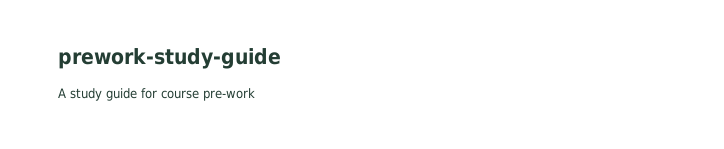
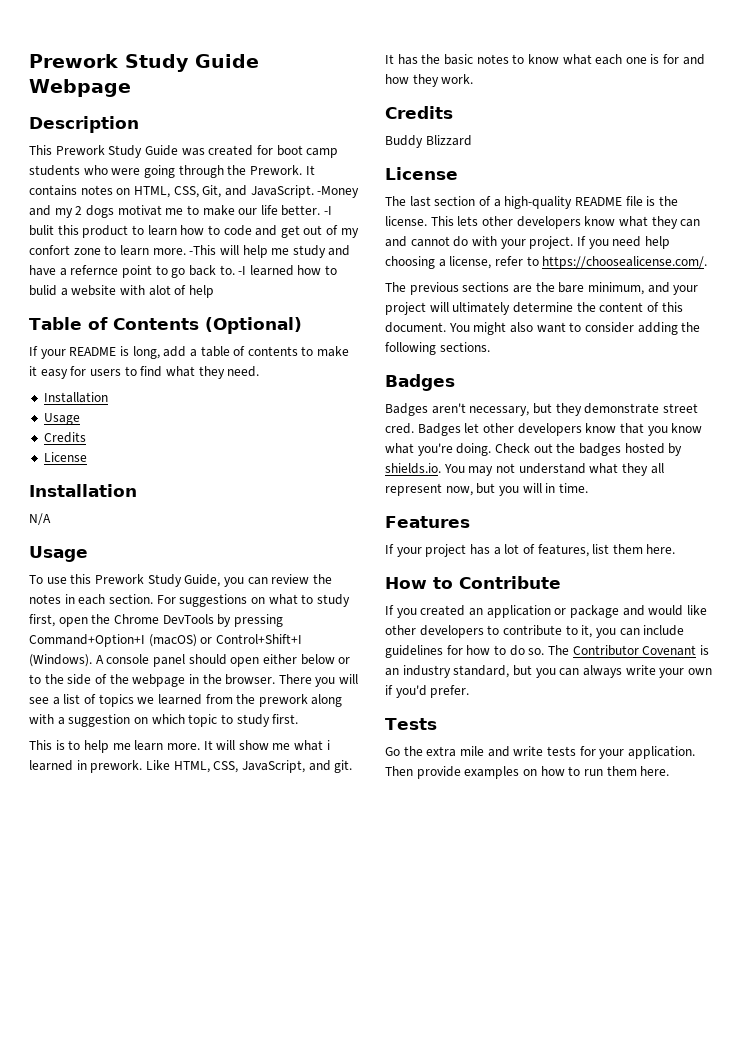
[58,48,281,69] [58,88,255,101] prework-study-guide // A study guide for course pre-work -> [29,54,259,72] [29,79,131,97] [29,116,139,133] [29,145,339,158] [29,165,315,178] [29,185,360,198] [29,205,333,218] [29,225,359,238] [29,245,351,258] [29,265,338,278] [29,285,214,298] [29,317,302,334] [29,346,350,359] [29,366,260,379] [43,392,108,403] [43,413,80,425] [43,432,86,443] [43,452,87,462] [29,484,137,497] [29,513,51,525] [29,546,88,562] [29,574,332,587] [29,594,350,607] [29,614,283,627] [29,634,302,647] [29,654,351,667] [29,674,359,687] [29,694,343,707] [29,714,299,727] [29,740,330,753] [29,760,353,773] [385,54,705,65] [385,74,474,87] [385,106,453,119] [385,135,472,148] [385,167,458,180] [385,196,678,209] [385,216,701,229] [385,236,670,249] [385,256,708,269] [385,282,699,295] [385,302,683,315] [385,322,701,335] [385,342,490,355] [385,374,455,391] [385,403,698,416] [385,423,703,436] [385,443,683,456] [385,463,664,476] [385,483,588,496] [385,516,470,528] [385,544,676,557] [385,576,561,589] [385,605,707,618] [385,625,685,638] [385,645,709,658] [385,665,712,678] [385,685,470,698] [385,718,437,730] [385,746,695,759] [385,766,670,779] Prework Study Guide Webpage // Description // This Prework Study Guide was created for boot camp students who were going through the Prework. It contains notes on HTML, CSS, Git, and JavaScript. -Money and my 2 dogs motivat me to make our life better. -I bulit this product to learn how to code and get out of my confort zone to learn more. -This will help me study and have a refernce point to go back to. -I learned how to bulid a website with alot of help // Table of Contents (Optional) // If your README is long, add a table of contents to make it easy for users to find what they need. // Installation // Usage // Credits // License // Installation // N/A // Usage // To use this Prework Study Guide, you can review the notes in each section. For suggestions on what to study first, open the Chrome DevTools by pressing Command+Option+I (macOS) or Control+Shift+I (Windows). A console panel should open either below or to the side of the webpage in the browser. There you will see a list of topics we learned from the prework along with a suggestion on which topic to study first. // This is to help me learn more. It will show me what i learned in prework. Like HTML, CSS, JavaScript, and git. It has the basic notes to know what each one is for and how they work. // Credits // Buddy Blizzard // License // The last section of a high-quality README file is the license. This lets other developers know what they can and cannot do with your project. If you need help choosing a license, refer to https://choosealicense.com/. // The previous sections are the bare minimum, and your project will ultimately determine the content of this document. You might also want to consider adding the following sections. // Badges // Badges aren't necessary, but they demonstrate street cred. Badges let other developers know that you know what you're doing. Check out the badges hosted by shields.io. You may not understand what they all represent now, but you will in time. // Features // If your project has a lot of features, list them here. // How to Contribute // If you created an application or package and would like other developers to contribute to it, you can include guidelines for how to do so. The Contributor Covenant is an industry standard, but you can always write your own if you'd prefer. // Tests // Go the extra mile and write tests for your application. Then provide examples on how to run them here.

